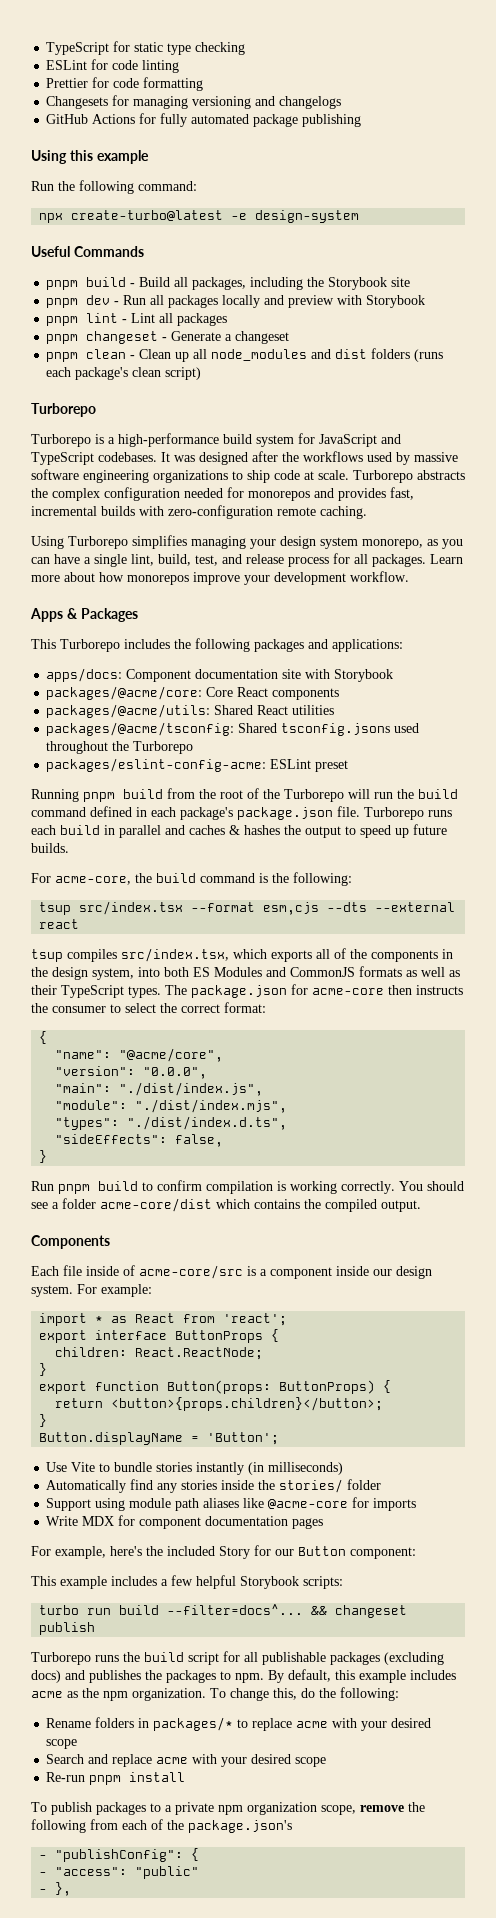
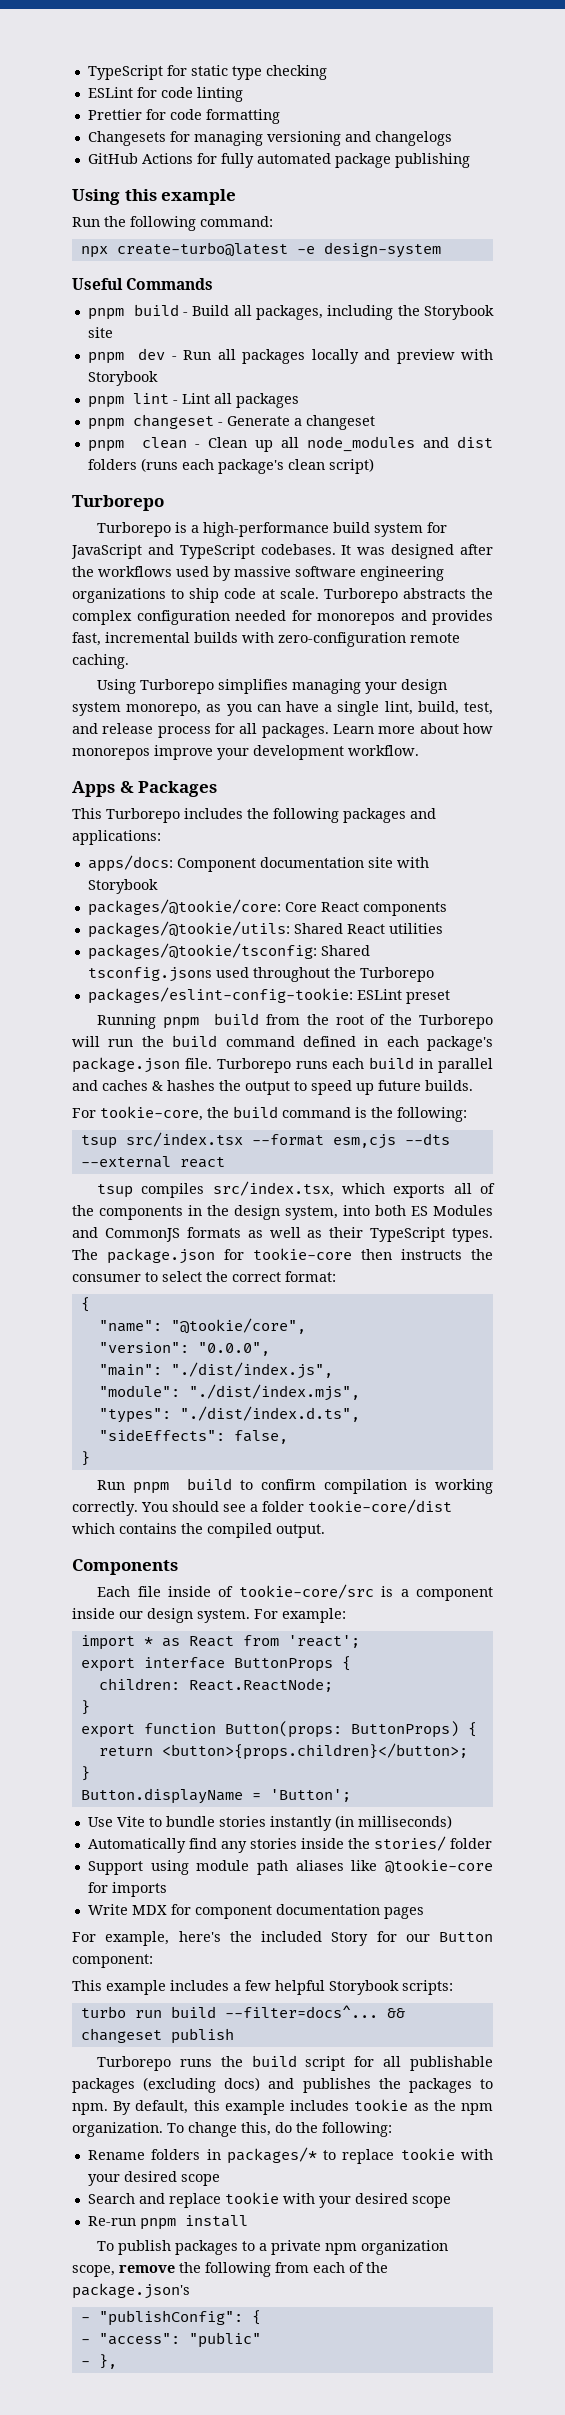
[46,686,203,700] packages/@acme/core: -> [87,899,281,916] packages/@tookie/core:
[46,704,211,718] packages/@acme/utils: -> [87,921,290,938] packages/@tookie/utils:
[46,722,235,736] packages/@acme/tsconfig: -> [87,943,317,960] packages/@tookie/tsconfig:
[46,758,267,772] packages/eslint-config-acme: -> [87,987,353,1004] packages/eslint-config-tookie:
[55,876,131,885] acme-core, -> [100,1106,203,1121] tookie-core,
[312,988,384,995] acme-core -> [253,1248,352,1260] tookie-core
[119,1048,224,1062] "@acme/core", -> [170,1318,306,1334] "@tookie/core",
[100,1198,212,1212] acme-core/dist -> [308,1499,452,1514] tookie-core/dist
[139,1265,243,1279] acme-core/src -> [238,1584,374,1599] tookie-core/src
[268,1499,349,1509] @acme-core -> [385,1859,494,1874] @tookie-core
[31,1691,63,1698] acme -> [354,2099,409,2111] tookie
[296,1721,329,1728] acme -> [400,2148,455,2160] tookie
[156,1757,189,1764] acme -> [224,2192,279,2204] tookie

